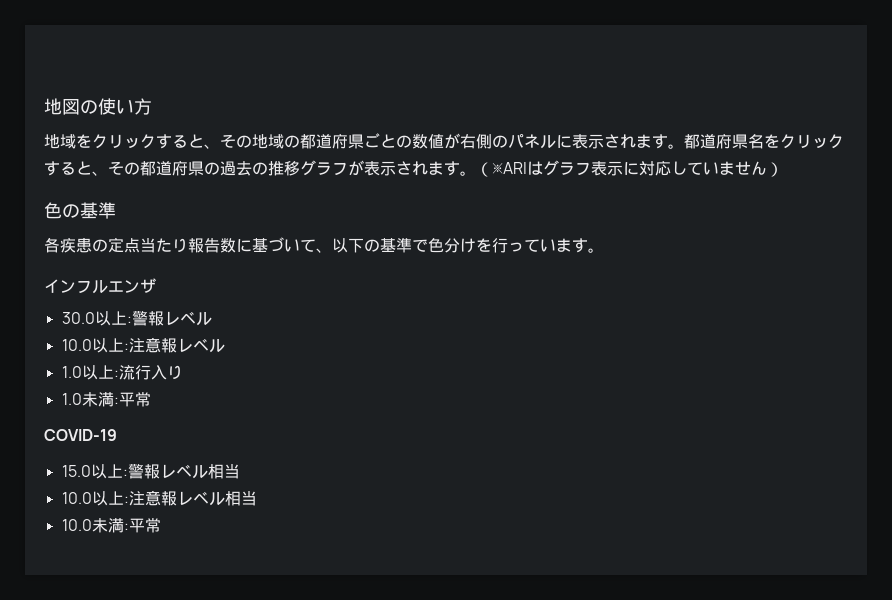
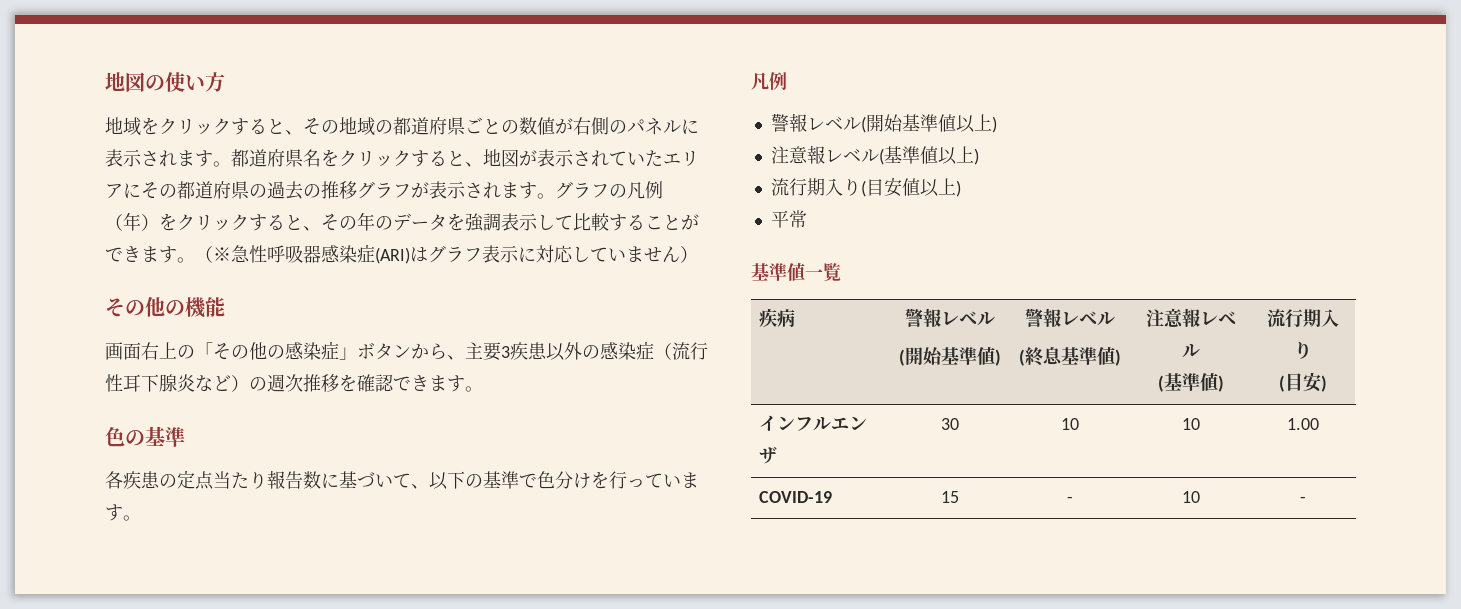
(108, 173) none -> [483,149,699,167] [105,183,141,199] 地図が表示されていたエリアに
[476,162,527,177] （※ARI -> [555,181,663,199] [105,212,699,232] [105,245,410,264] グラフの凡例（年）をクリックすると、その年のデータを強調表示して比較することができます。（※急性呼吸器感染症(ARI)
(783, 169) none -> [105,297,225,318] [105,342,708,361] [105,374,483,392] // その他の機能 // 画面右上の「その他の感染症」ボタンから、主要3疾患以外の感染症（流行性耳下腺炎など）の週次推移を確認できます。
[44,278,156,294] [61,311,212,326] [61,337,225,353] [61,365,183,380] [61,392,151,407] [44,429,117,441] [61,464,240,479] [61,490,257,506] [61,518,161,533] インフルエンザ // 30.0以上:警報レベル // 10.0以上:注意報レベル // 1.0以上:流行入り // 1.0未満:平常 // COVID-19 // 15.0以上:警報レベル相当 // 10.0以上:注意報レベル相当 // 10.0未満:平常 -> [751,72,787,90] [770,113,997,133] [770,145,979,165] [770,177,961,197] [770,210,807,228] [751,262,841,281] [759,309,796,327] [904,308,995,327] [898,347,1001,366] [1025,308,1115,327] [1019,347,1121,366] [1145,308,1236,328] [1181,344,1200,358] [1157,373,1224,392] [1267,309,1339,328] [1294,341,1312,359] [1279,372,1327,392] [759,415,868,431] [759,446,778,464] [940,418,959,430] [1061,418,1079,430] [1181,418,1200,430] [1287,418,1319,430] [759,491,833,503] [940,491,959,503] [1067,496,1073,503] [1181,491,1200,503] [1300,496,1306,503] 凡例 // 警報レベル(開始基準値以上) // 注意報レベル(基準値以上) // 流行期入り(目安値以上) // 平常 // 基準値一覧 // 疾病 | 警報レベル // (開始基準値) | 警報レベル // (終息基準値) | 注意報レベル // (基準値) | 流行期入り // (目安) // インフルエンザ | 30 | 10 | 10 | 1.00 // COVID-19 | 15 | - | 10 | -

